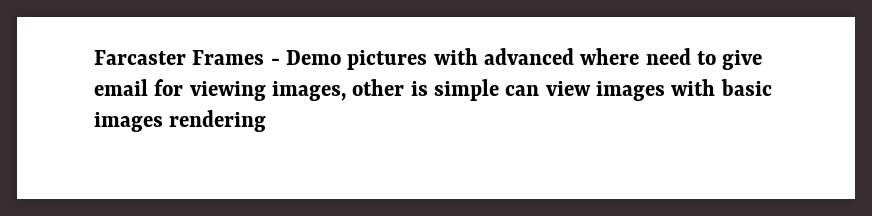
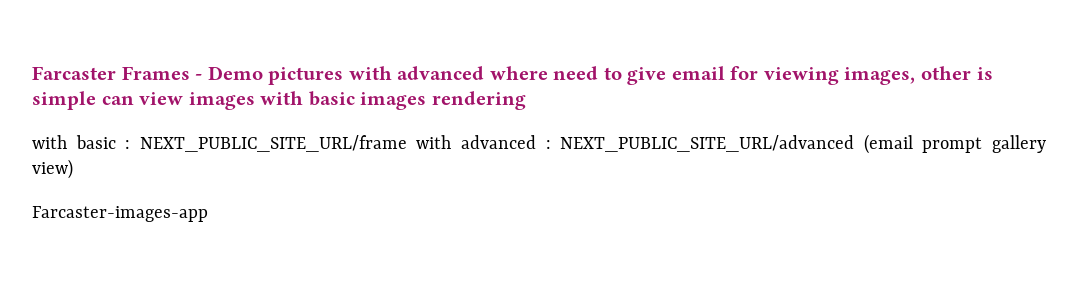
(267, 121) none -> [32,134,1046,154] [32,159,73,179] [32,206,208,222] // with basic : NEXT_PUBLIC_SITE_URL/frame with advanced : NEXT_PUBLIC_SITE_URL/advanced (email prompt gallery view) // Farcaster-images-app

